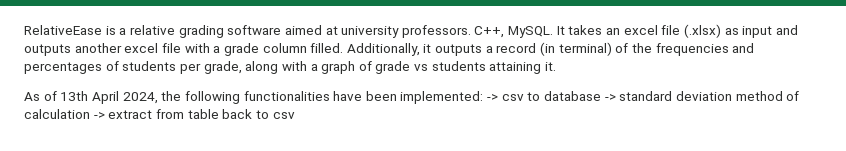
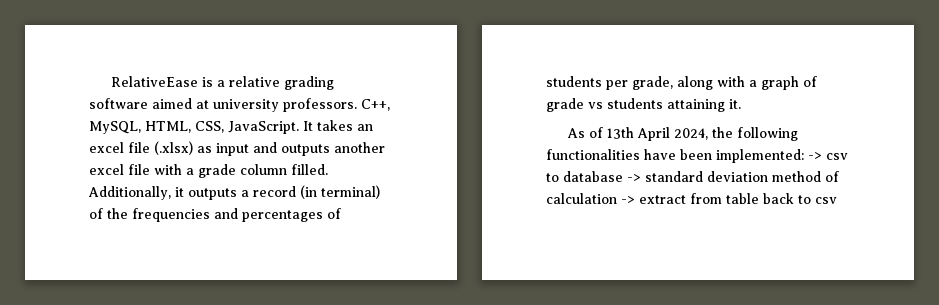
[508,26,554,38] MySQL. -> [89,121,299,134] MySQL, HTML, CSS, JavaScript.

